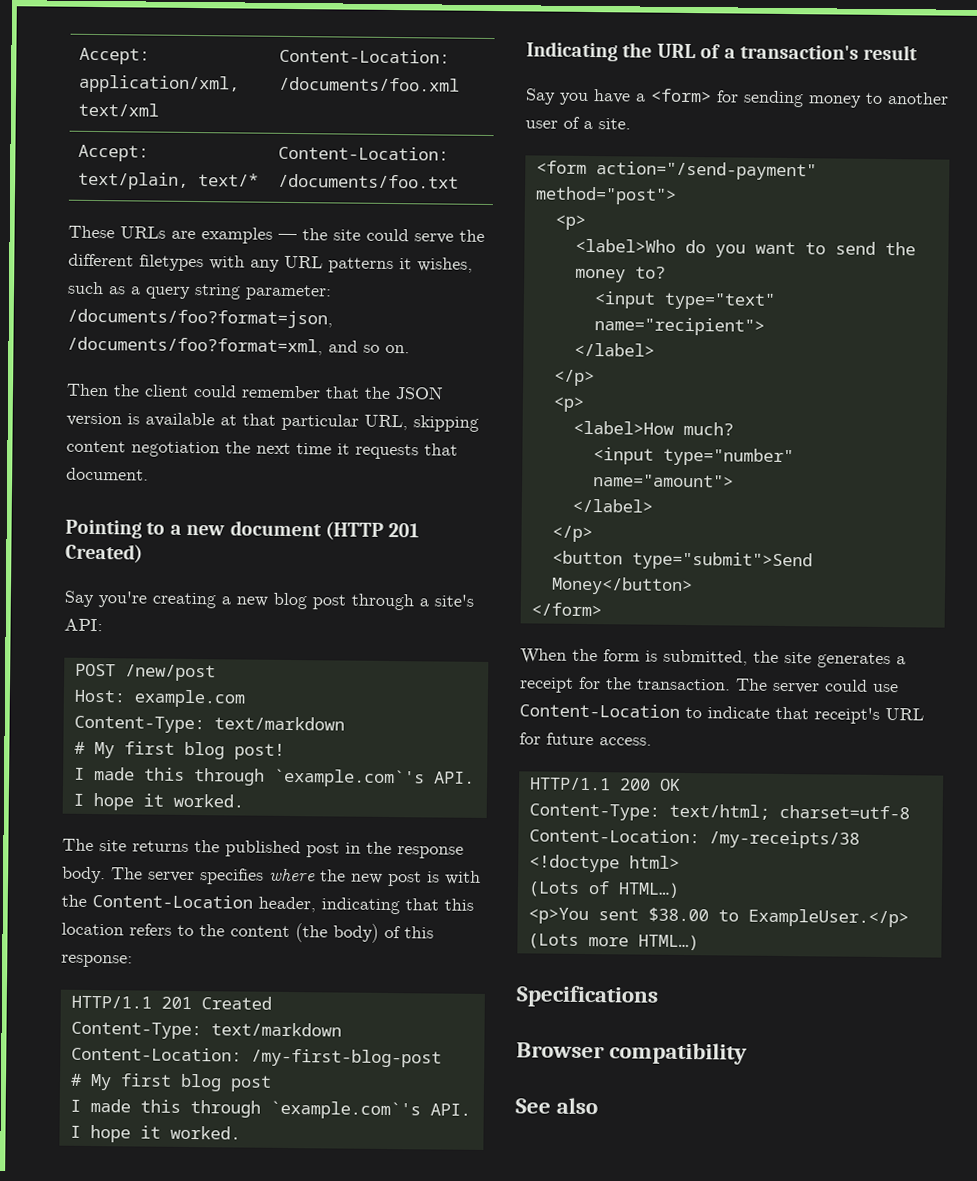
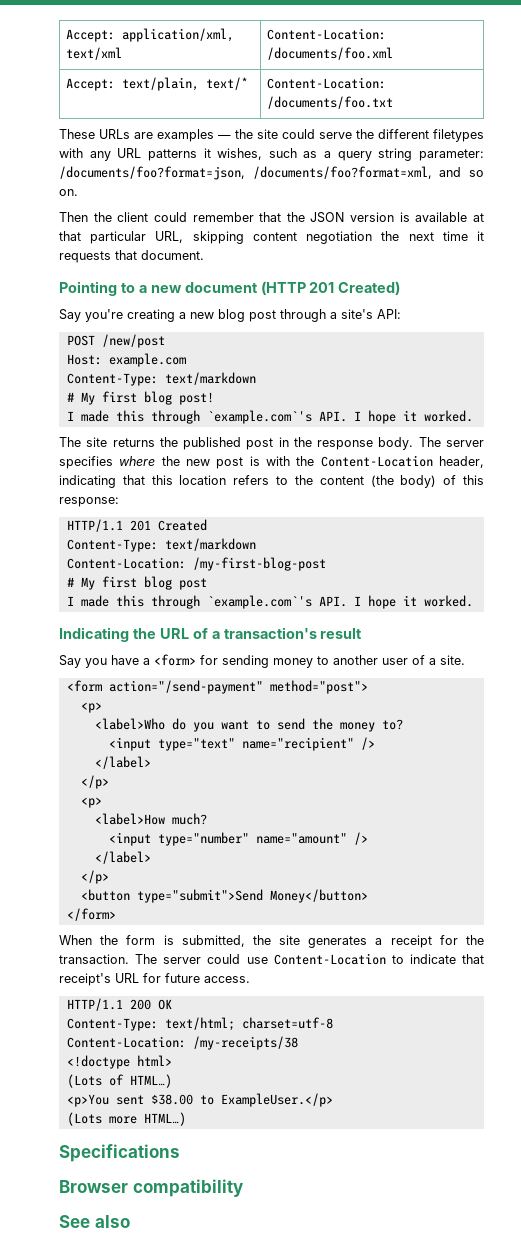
[593,317,765,336] name="recipient"> -> [241,737,375,751] name="recipient" />
[592,474,734,488] name="amount"> -> [255,832,368,845] name="amount" />

